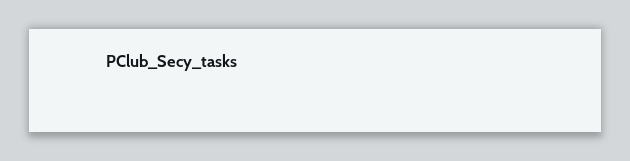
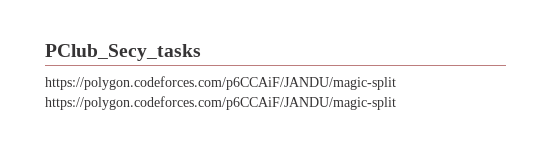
(237, 62) none -> [45,76,396,90] [45,96,396,110] // https://polygon.codeforces.com/p6CCAiF/JANDU/magic-split https://polygon.codeforces.com/p6CCAiF/JANDU/magic-split

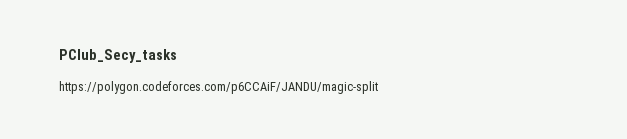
[45,96,396,110] https://polygon.codeforces.com/p6CCAiF/JANDU/magic-split -> (378, 87) none

